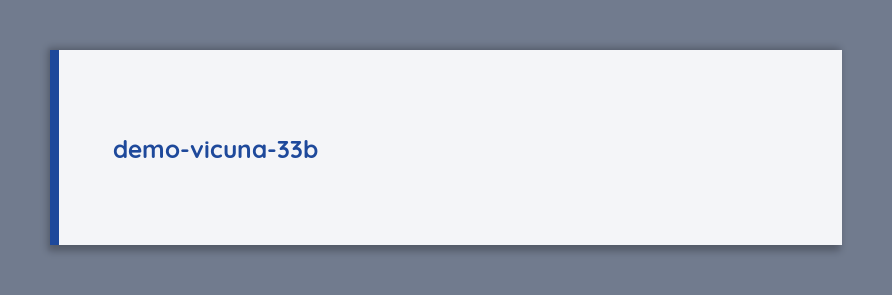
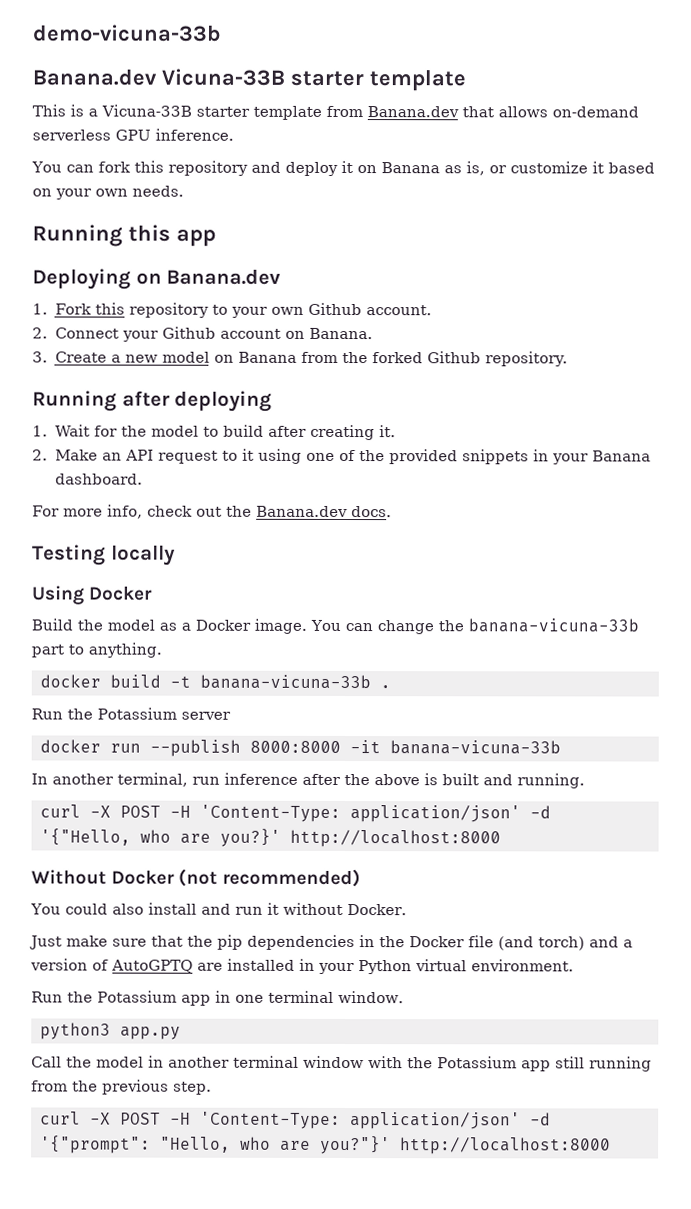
(318, 149) none -> [32,68,466,92] [32,104,639,120] [32,128,234,141] [31,160,655,176] [32,185,184,200] [32,224,216,247] [32,268,282,290] [32,302,432,318] [32,326,373,342] [32,351,569,367] [32,390,273,412] [32,424,397,441] [32,448,651,465] [54,473,143,485] [32,504,392,519] [32,544,176,566] [31,585,154,605] [31,618,639,635] [31,642,162,658] [40,674,391,690] [31,707,231,720] [40,739,561,757] [31,772,585,789] [40,804,551,823] [40,828,501,848] [31,868,362,888] [30,902,407,916] [29,934,633,951] [30,958,574,975] [31,990,404,1006] [40,1022,181,1040] [31,1055,652,1072] [31,1079,212,1095] [40,1111,551,1130] [40,1135,611,1155] // Banana.dev Vicuna-33B starter template // This is a Vicuna-33B starter template from Banana.dev that allows on-demand serverless GPU inference. // You can fork this repository and deploy it on Banana as is, or customize it based on your own needs. // Running this app // Deploying on Banana.dev // 1. Fork this repository to your own Github account. // 2. Connect your Github account on Banana. // 3. Create a new model on Banana from the forked Github repository. // Running after deploying // 1. Wait for the model to build after creating it. // 2. Make an API request to it using one of the provided snippets in your Banana dashboard. // For more info, check out the Banana.dev docs. // Testing locally // Using Docker // Build the model as a Docker image. You can change the banana-vicuna-33b part to anything. // docker build -t banana-vicuna-33b . // Run the Potassium server // docker run --publish 8000:8000 -it banana-vicuna-33b // In another terminal, run inference after the above is built and running. // curl -X POST -H 'Content-Type: application/json' -d '{"Hello, who are you?}' http://localhost:8000 // Without Docker (not recommended) // You could also install and run it without Docker. // Just make sure that the pip dependencies in the Docker file (and torch) and a version of AutoGPTQ are installed in your Python virtual environment. // Run the Potassium app in one terminal window. // python3 app.py // Call the model in another terminal window with the Potassium app still running from the previous step. // curl -X POST -H 'Content-Type: application/json' -d '{"prompt": "Hello, who are you?"}' http://localhost:8000

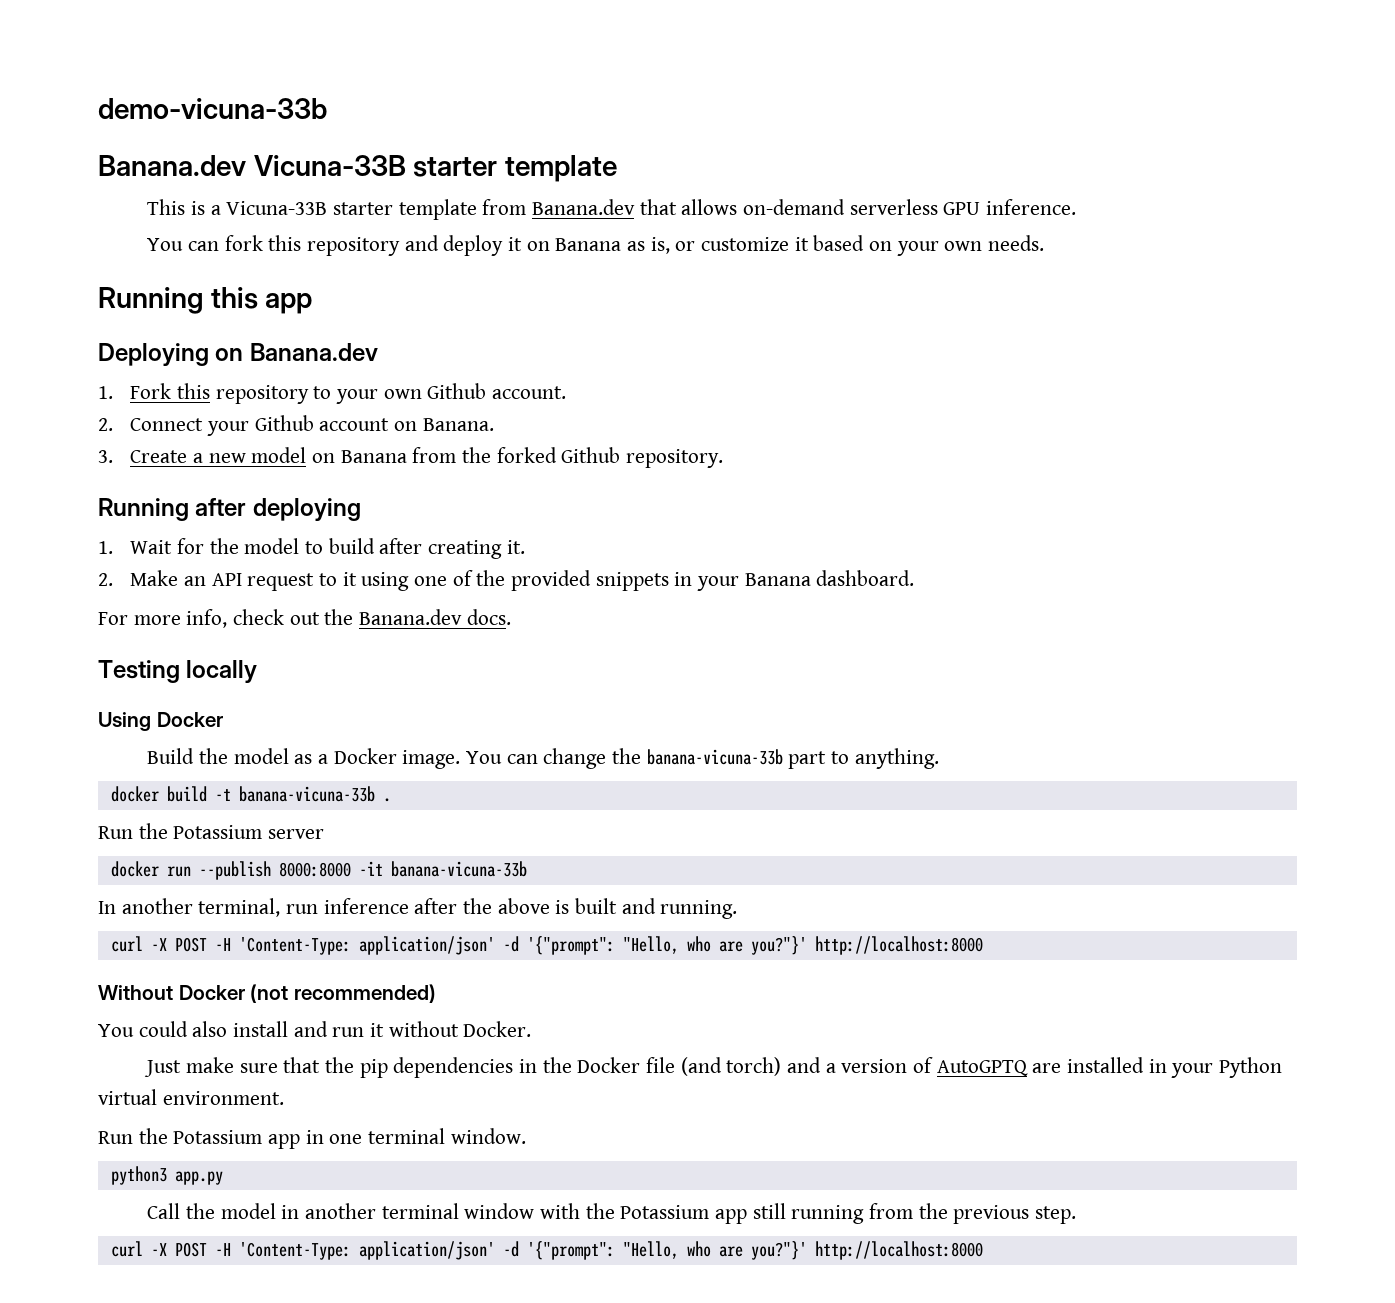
[40,828,281,847] '{"Hello, who are you?}' -> [526,936,807,955] '{"prompt": "Hello, who are you?"}'

